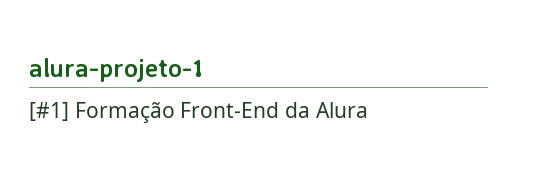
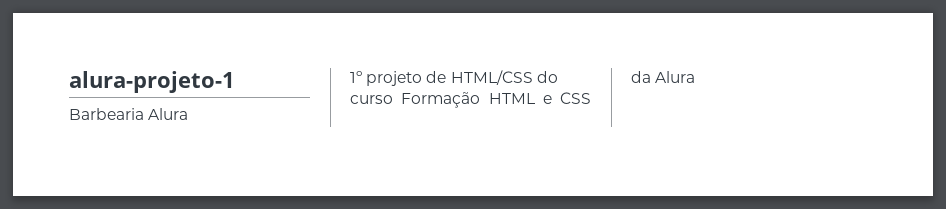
[29,102,280,124] [#1] Formação Front-End -> [69,108,189,120] [350,70,558,86] [350,92,591,108] Barbearia Alura // 1º projeto de HTML/CSS do curso Formação HTML e CSS

